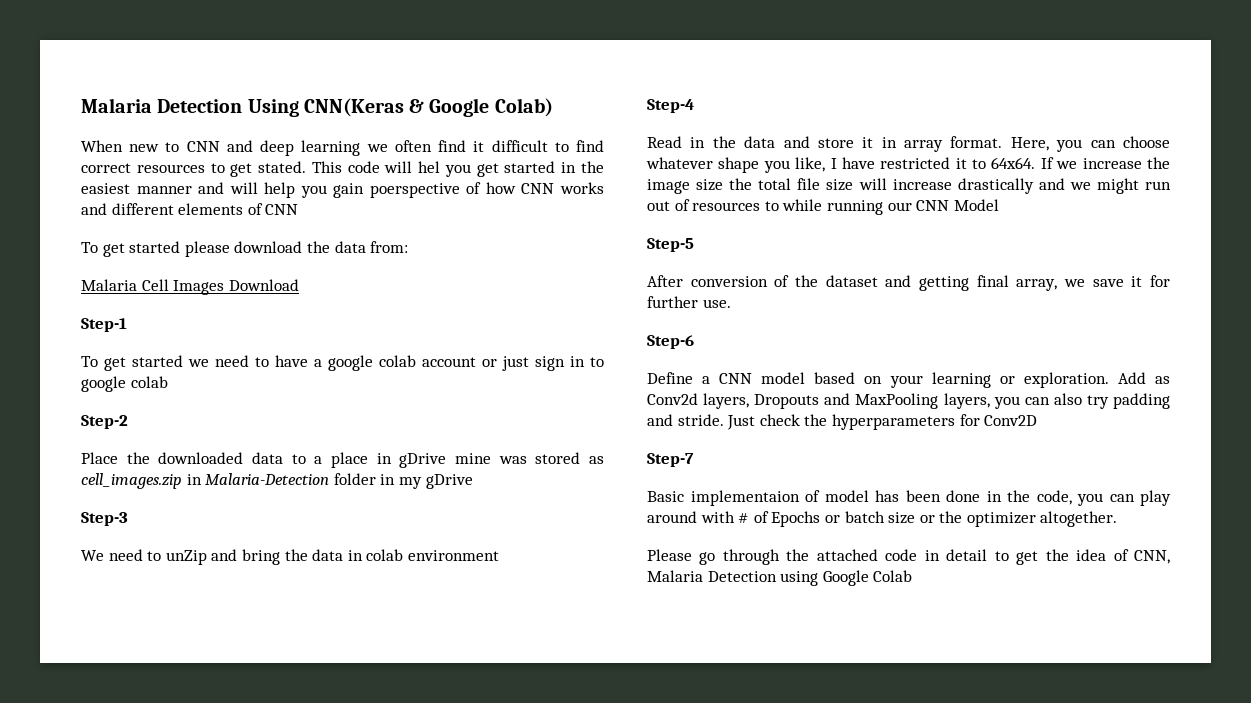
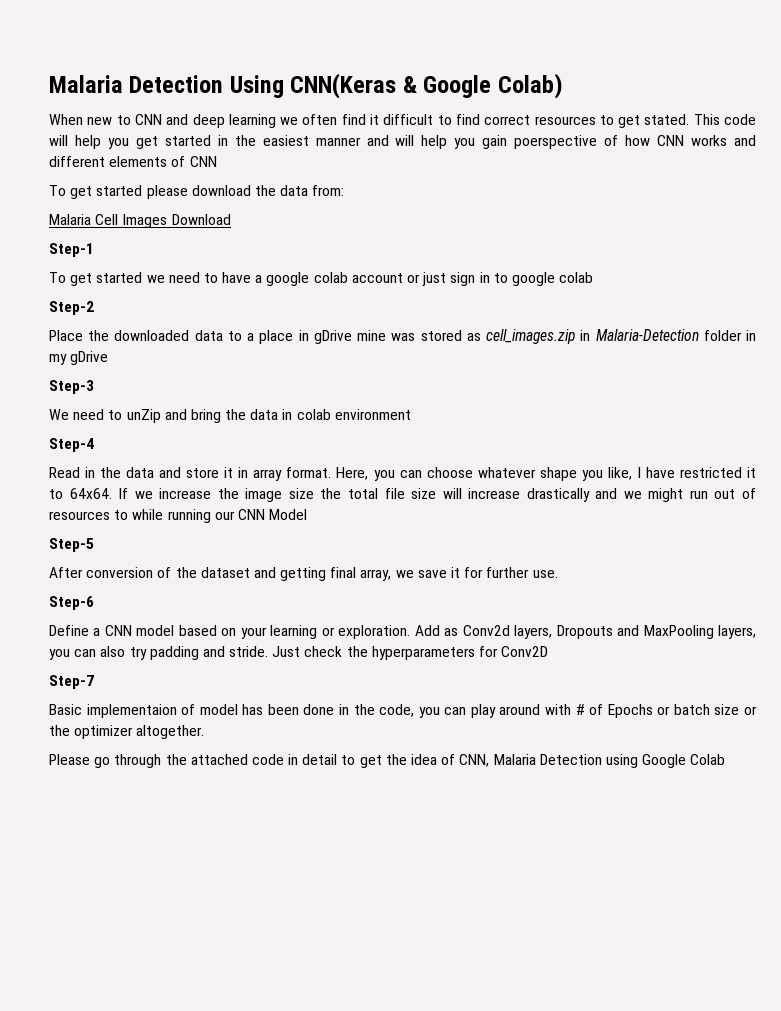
[418,161,441,173] hel -> [74,135,101,149] help

